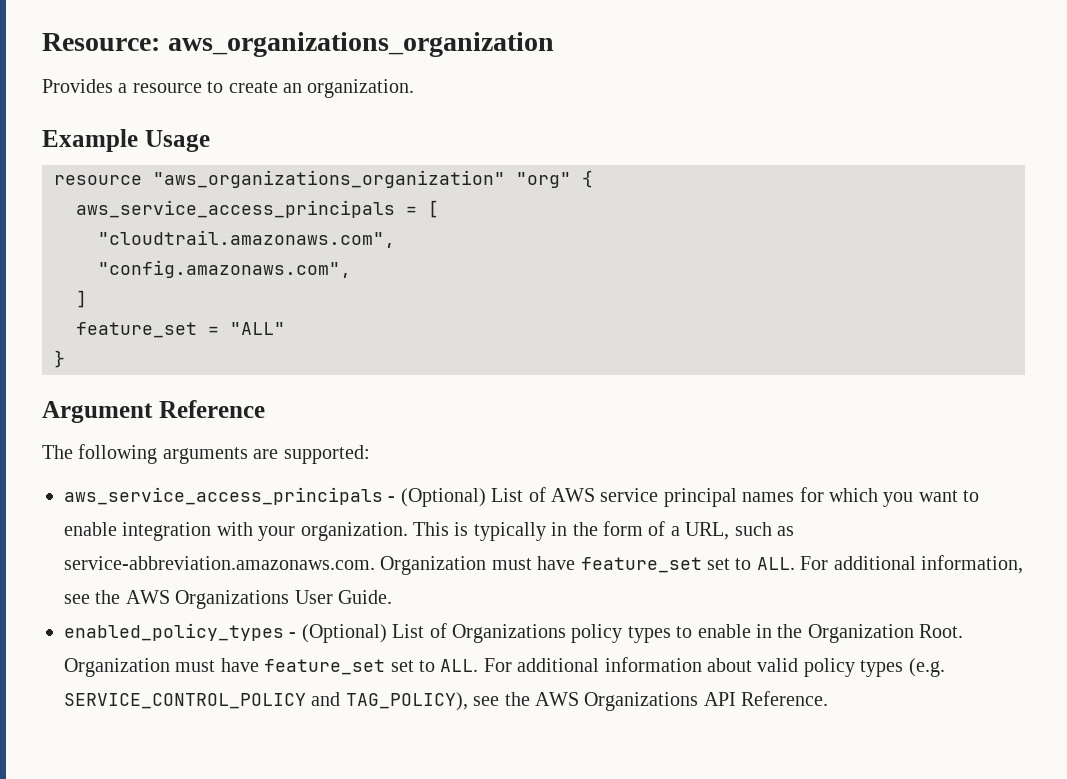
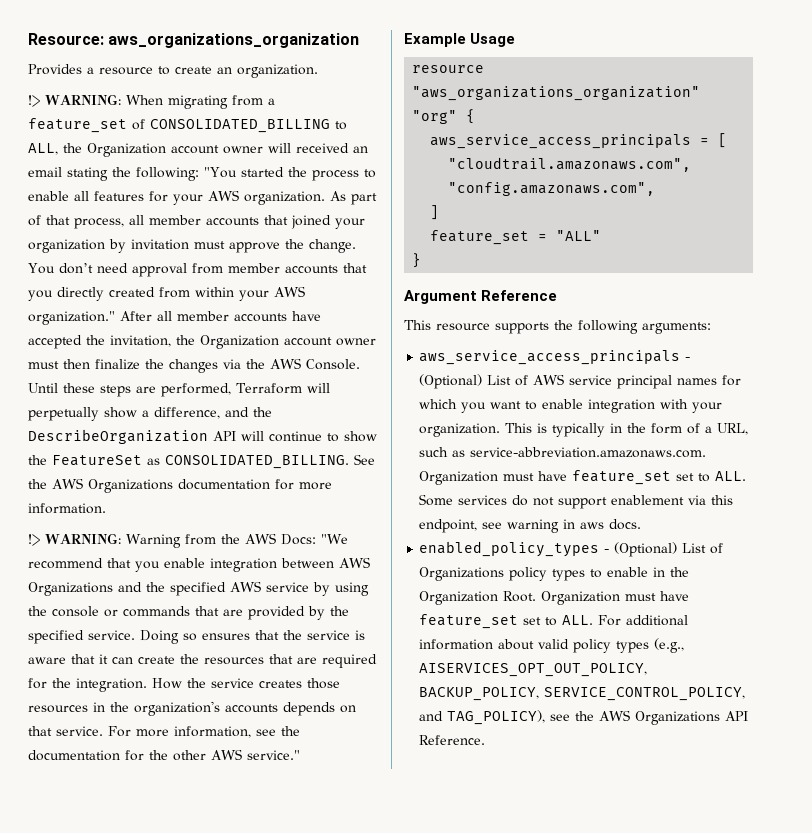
(415, 88) none -> [28,94,275,109] [28,118,347,133] [28,143,368,157] [28,167,376,181] [28,190,377,205] [28,215,365,229] [28,239,356,253] [28,263,367,277] [28,286,305,301] [28,311,321,325] [28,335,376,349] [28,358,360,373] [28,383,330,397] [28,407,272,421] [28,429,377,444] [28,454,375,469] [28,478,332,493] [28,503,106,514] [28,533,348,548] [28,557,370,572] [28,581,369,596] [28,606,349,620] [28,630,365,644] [28,654,377,668] [28,678,340,692] [28,701,356,716] [28,726,300,738] [28,749,300,761] // !> WARNING: When migrating from a feature_set of CONSOLIDATED_BILLING to ALL, the Organization account owner will received an email stating the following: "You started the process to enable all features for your AWS organization. As part of that process, all member accounts that joined your organization by invitation must approve the change. You don’t need approval from member accounts that you directly created from within your AWS organization." After all member accounts have accepted the invitation, the Organization account owner must then finalize the changes via the AWS Console. Until these steps are performed, Terraform will perpetually show a difference, and the DescribeOrganization API will continue to show the FeatureSet as CONSOLIDATED_BILLING. See the AWS Organizations documentation for more information. // !> WARNING: Warning from the AWS Docs: "We recommend that you enable integration between AWS Organizations and the specified AWS service by using the console or commands that are provided by the specified service. Doing so ensures that the service is aware that it can create the resources that are required for the integration. How the service creates those resources in the organization's accounts depends on that service. For more information, see the documentation for the other AWS service."
[42,444,370,464] The following arguments are supported: -> [404,320,711,334] This resource supports the following arguments:
[800,555,1023,574] [64,590,392,609] For additional information, see the AWS Organizations User Guide. -> [419,494,734,509] [419,519,642,533] Some services do not support enablement via this endpoint, see warning in aws docs.
[908,658,945,677] [64,693,306,709] (e.g. SERVICE_CONTROL_POLICY -> [654,638,685,653] [419,663,648,677] [419,687,746,701] (e.g., AISERVICES_OPT_OUT_POLICY, BACKUP_POLICY, SERVICE_CONTROL_POLICY,

